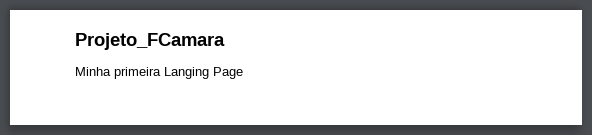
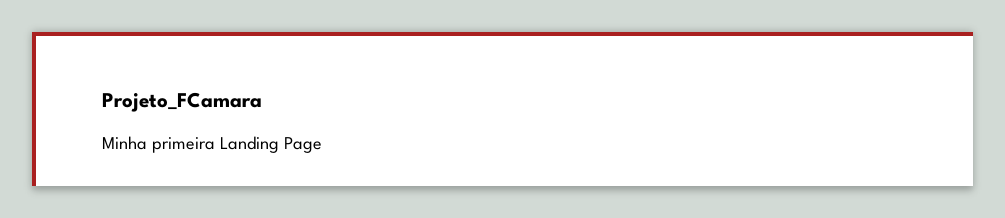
[164,67,209,79] Langing -> [219,136,279,153] Landing

